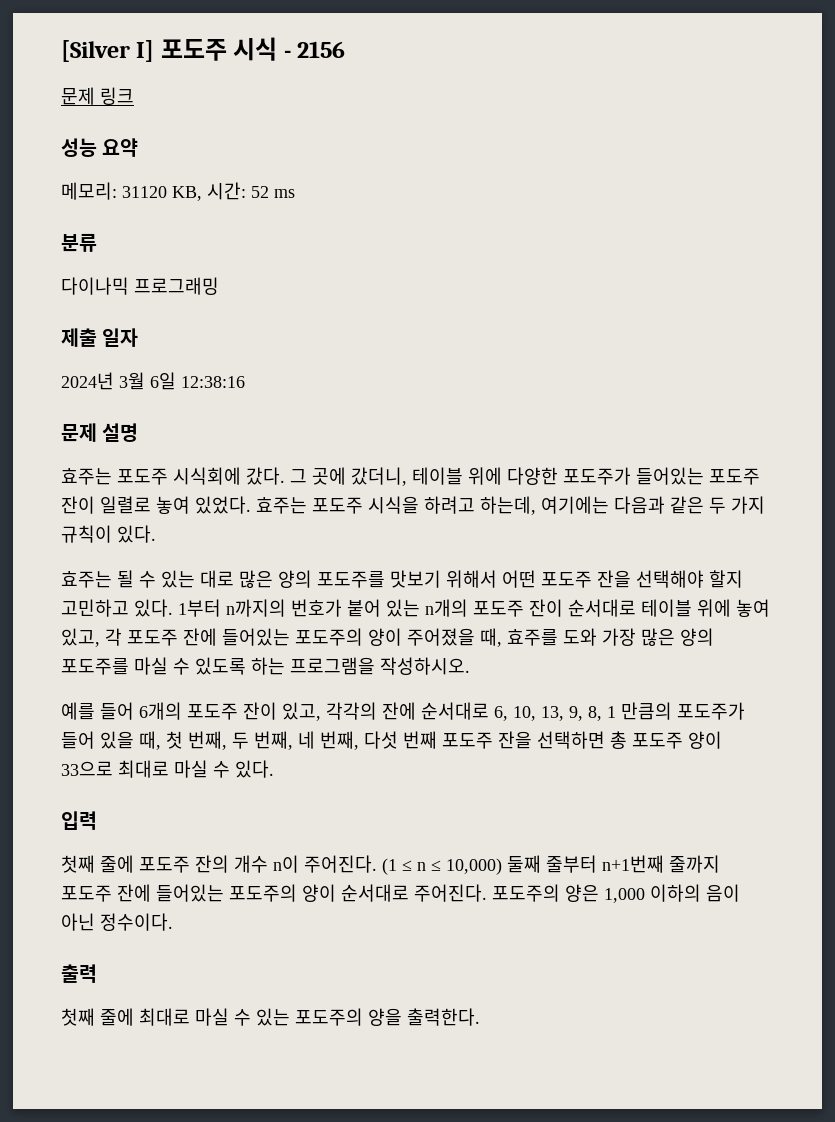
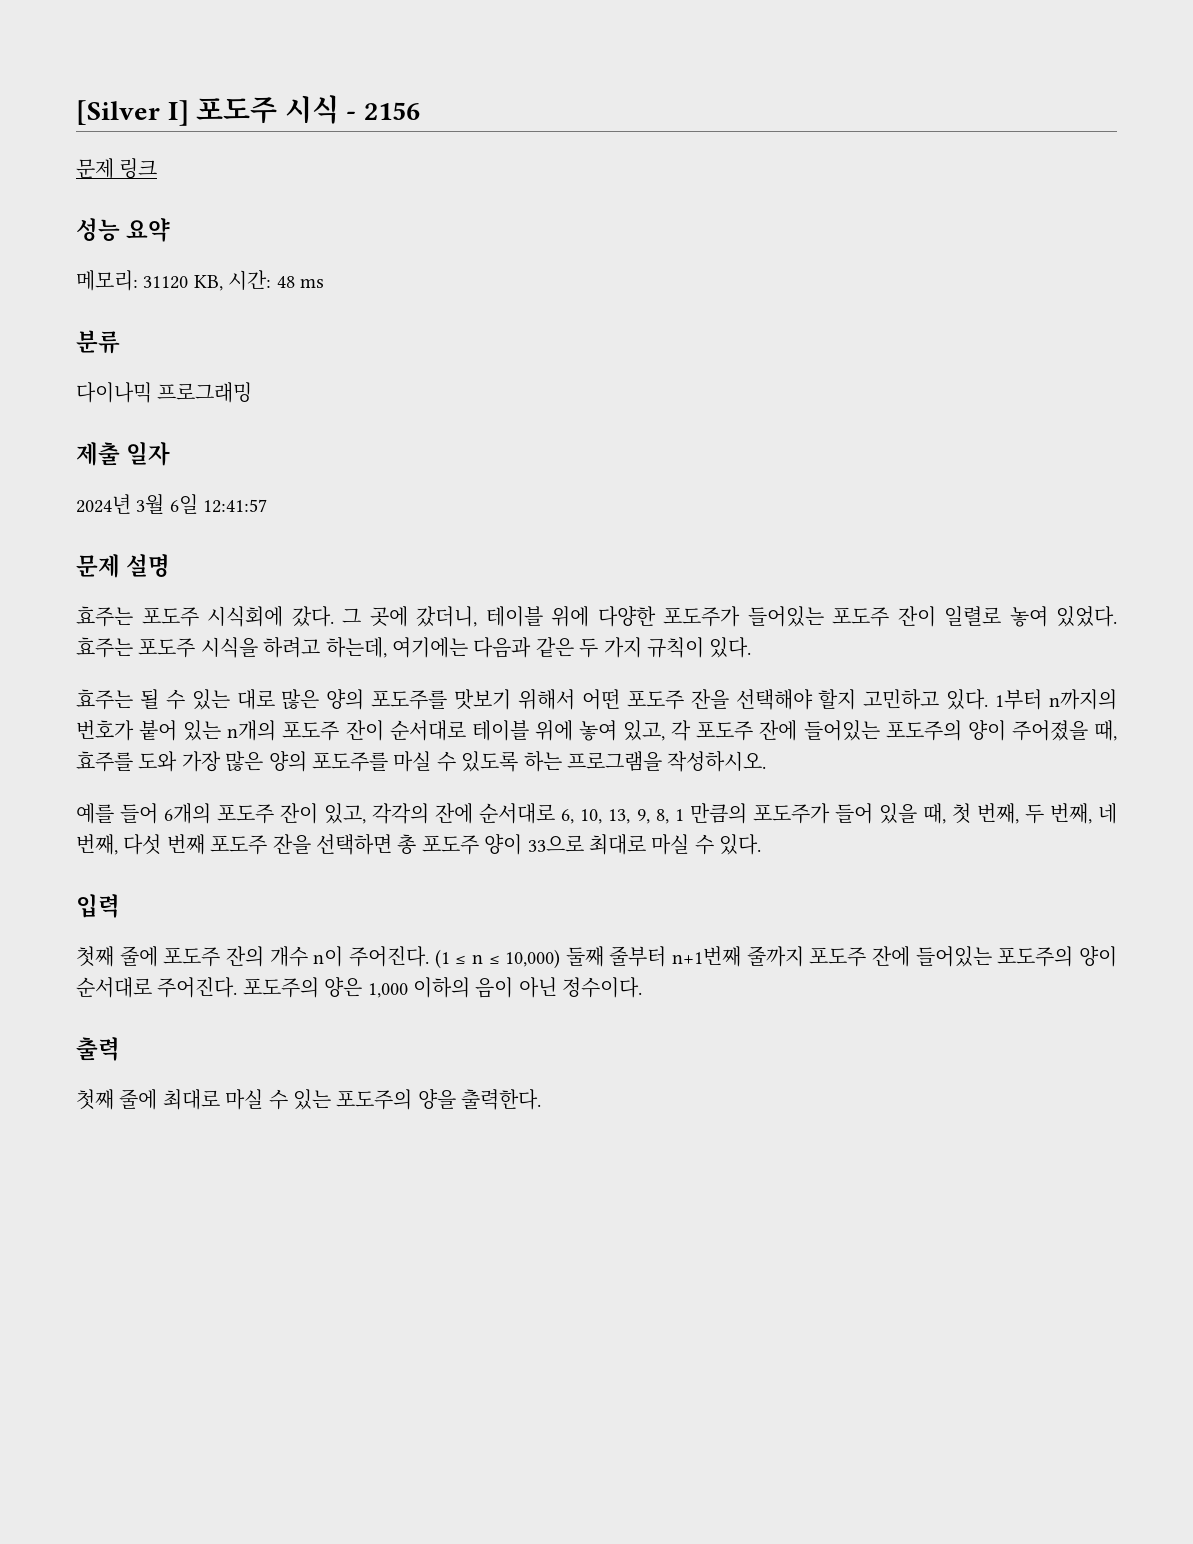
[251,186,269,198] 52 -> [276,276,295,288] 48
[181,376,245,388] 12:38:16 -> [203,499,268,513] 12:41:57

